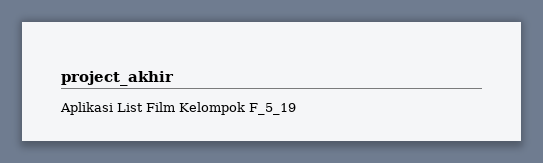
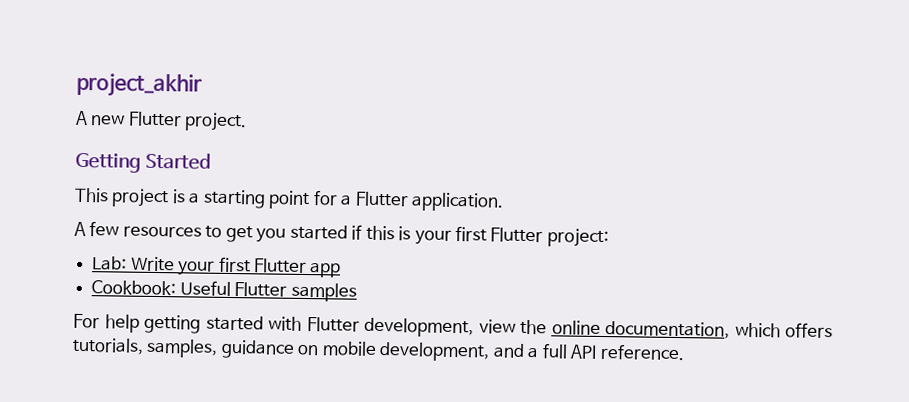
[60,102,296,115] Aplikasi List Film Kelompok F_5_19 -> [75,110,248,132] [75,152,212,173] [74,187,505,212] [74,221,609,248] [92,256,342,278] [91,280,357,302] [73,313,833,339] [72,337,685,362] A new Flutter project. // Getting Started // This project is a starting point for a Flutter application. // A few resources to get you started if this is your first Flutter project: // Lab: Write your first Flutter app // Cookbook: Useful Flutter samples // For help getting started with Flutter development, view the online documentation, which offers tutorials, samples, guidance on mobile development, and a full API reference.

